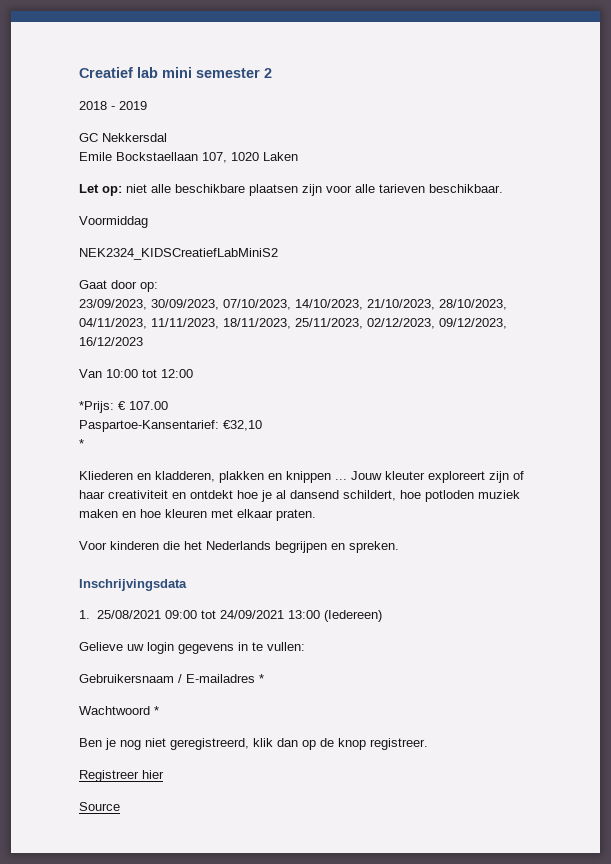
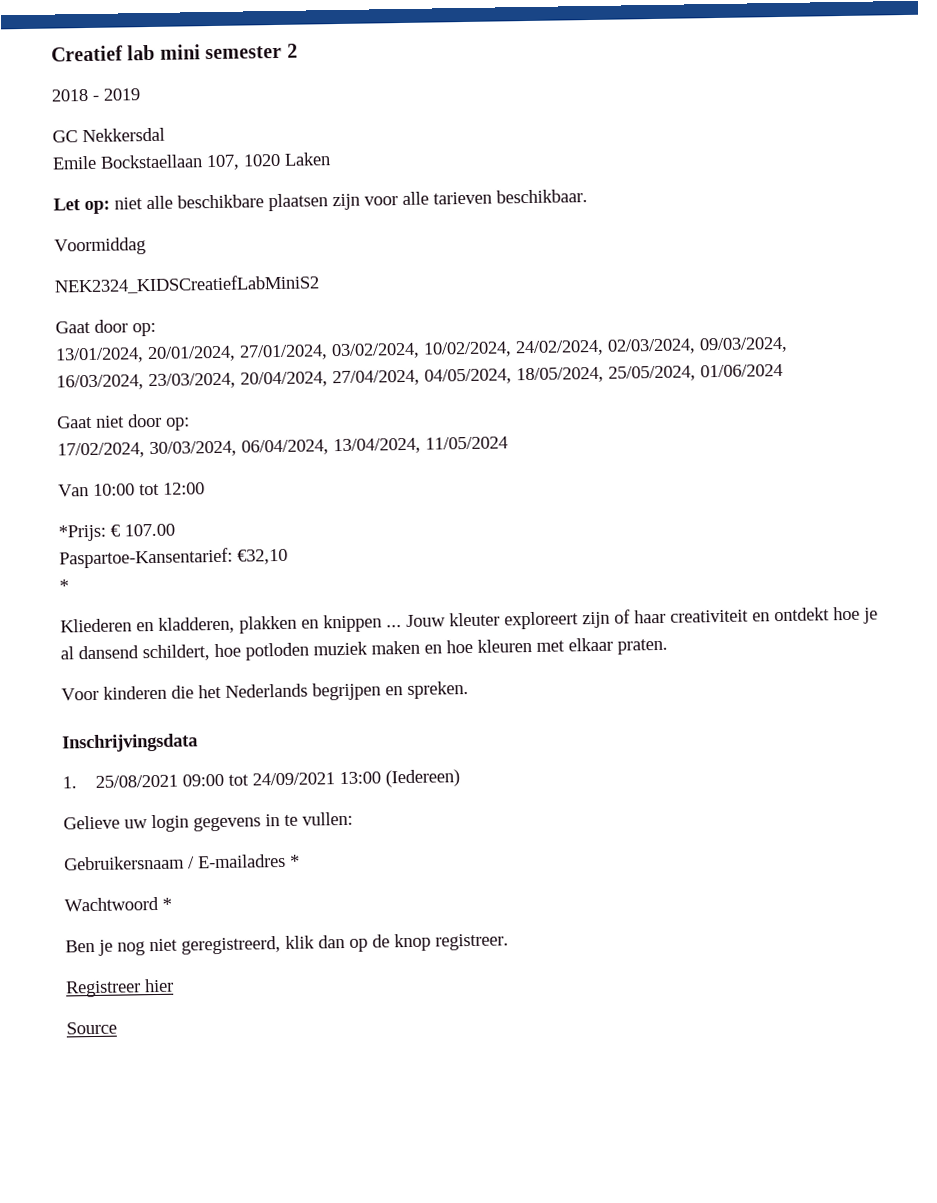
[79,299,507,310] [79,318,507,329] [79,337,143,346] 23/09/2023, 30/09/2023, 07/10/2023, 14/10/2023, 21/10/2023, 28/10/2023, 04/11/2023, 11/11/2023, 18/11/2023, 25/11/2023, 02/12/2023, 09/12/2023, 16/12/2023 -> [55,336,788,364] [56,363,783,391] [57,413,190,431] [57,436,508,459] 13/01/2024, 20/01/2024, 27/01/2024, 03/02/2024, 10/02/2024, 24/02/2024, 02/03/2024, 09/03/2024, 16/03/2024, 23/03/2024, 20/04/2024, 27/04/2024, 04/05/2024, 18/05/2024, 25/05/2024, 01/06/2024 // Gaat niet door op: // 17/02/2024, 30/03/2024, 06/04/2024, 13/04/2024, 11/05/2024

